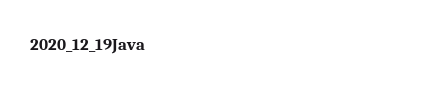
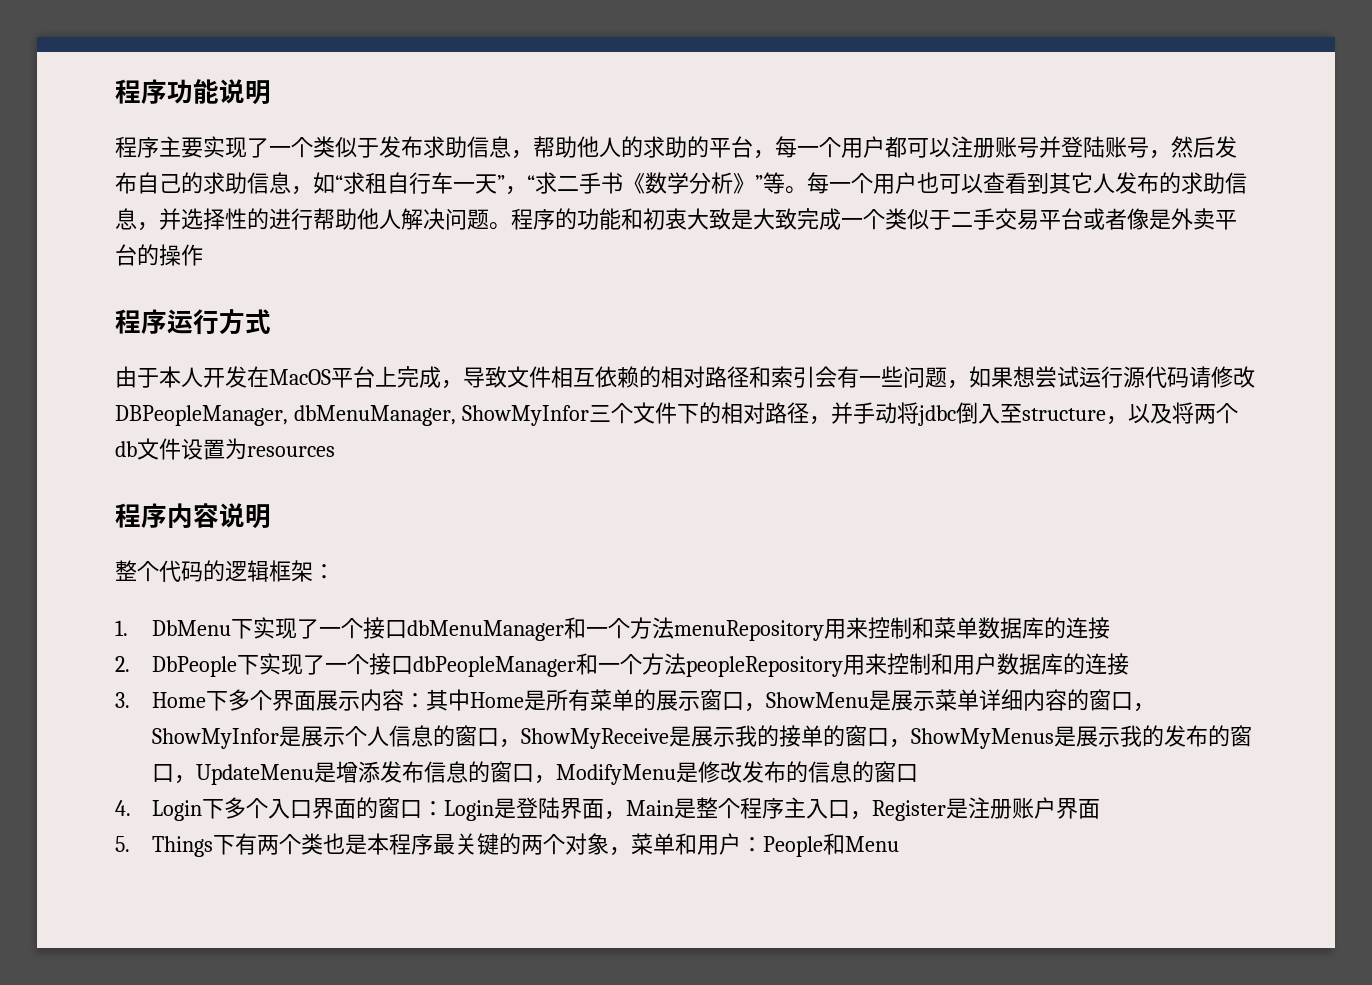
[30,39,145,54] 2020_12_19Java -> [115,79,271,105] [115,136,1237,159] [115,172,1247,195] [115,208,1237,231] [115,244,203,266] [115,309,271,335] [115,366,1255,389] [115,402,1238,426] [115,438,335,460] [115,503,271,529] [115,560,335,582] [115,617,1110,641] [115,653,1129,677] [115,689,1155,712] [151,725,1252,749] [151,761,918,785] [115,797,1100,821] [115,833,899,857] 程序功能说明 // 程序主要实现了一个类似于发布求助信息，帮助他人的求助的平台，每一个用户都可以注册账号并登陆账号，然后发布自己的求助信息，如“求租自行车一天”，“求二手书《数学分析》”等。每一个用户也可以查看到其它人发布的求助信息，并选择性的进行帮助他人解决问题。程序的功能和初衷大致是大致完成一个类似于二手交易平台或者像是外卖平台的操作 // 程序运行方式 // 由于本人开发在MacOS平台上完成，导致文件相互依赖的相对路径和索引会有一些问题，如果想尝试运行源代码请修改DBPeopleManager, dbMenuManager, ShowMyInfor三个文件下的相对路径，并手动将jdbc倒入至structure，以及将两个db文件设置为resources // 程序内容说明 // 整个代码的逻辑框架： // 1. DbMenu下实现了一个接口dbMenuManager和一个方法menuRepository用来控制和菜单数据库的连接 // 2. DbPeople下实现了一个接口dbPeopleManager和一个方法peopleRepository用来控制和用户数据库的连接 // 3. Home下多个界面展示内容：其中Home是所有菜单的展示窗口，ShowMenu是展示菜单详细内容的窗口，ShowMyInfor是展示个人信息的窗口，ShowMyReceive是展示我的接单的窗口，ShowMyMenus是展示我的发布的窗口，UpdateMenu是增添发布信息的窗口，ModifyMenu是修改发布的信息的窗口 // 4. Login下多个入口界面的窗口：Login是登陆界面，Main是整个程序主入口，Register是注册账户界面 // 5. Things下有两个类也是本程序最关键的两个对象，菜单和用户：People和Menu

